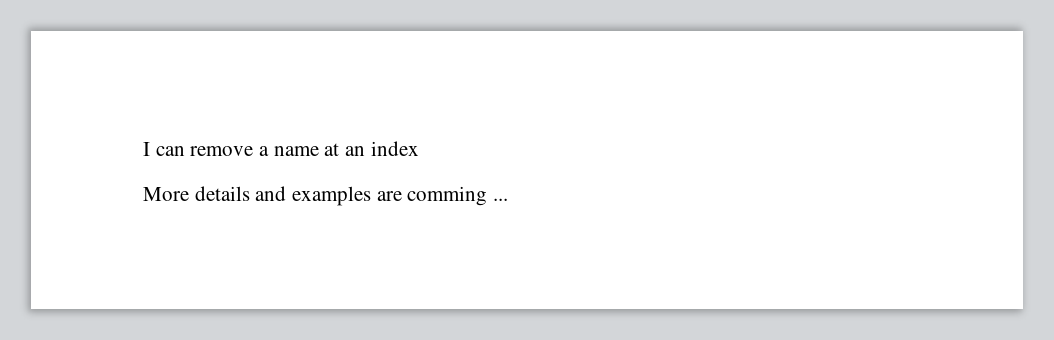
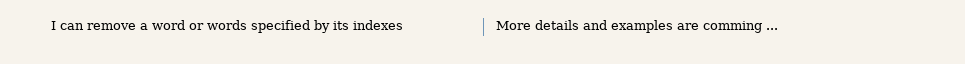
[273,141,419,156] name at an index -> [152,20,403,33] word or words specified by its indexes

